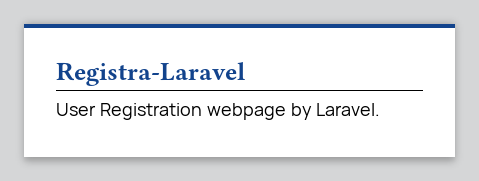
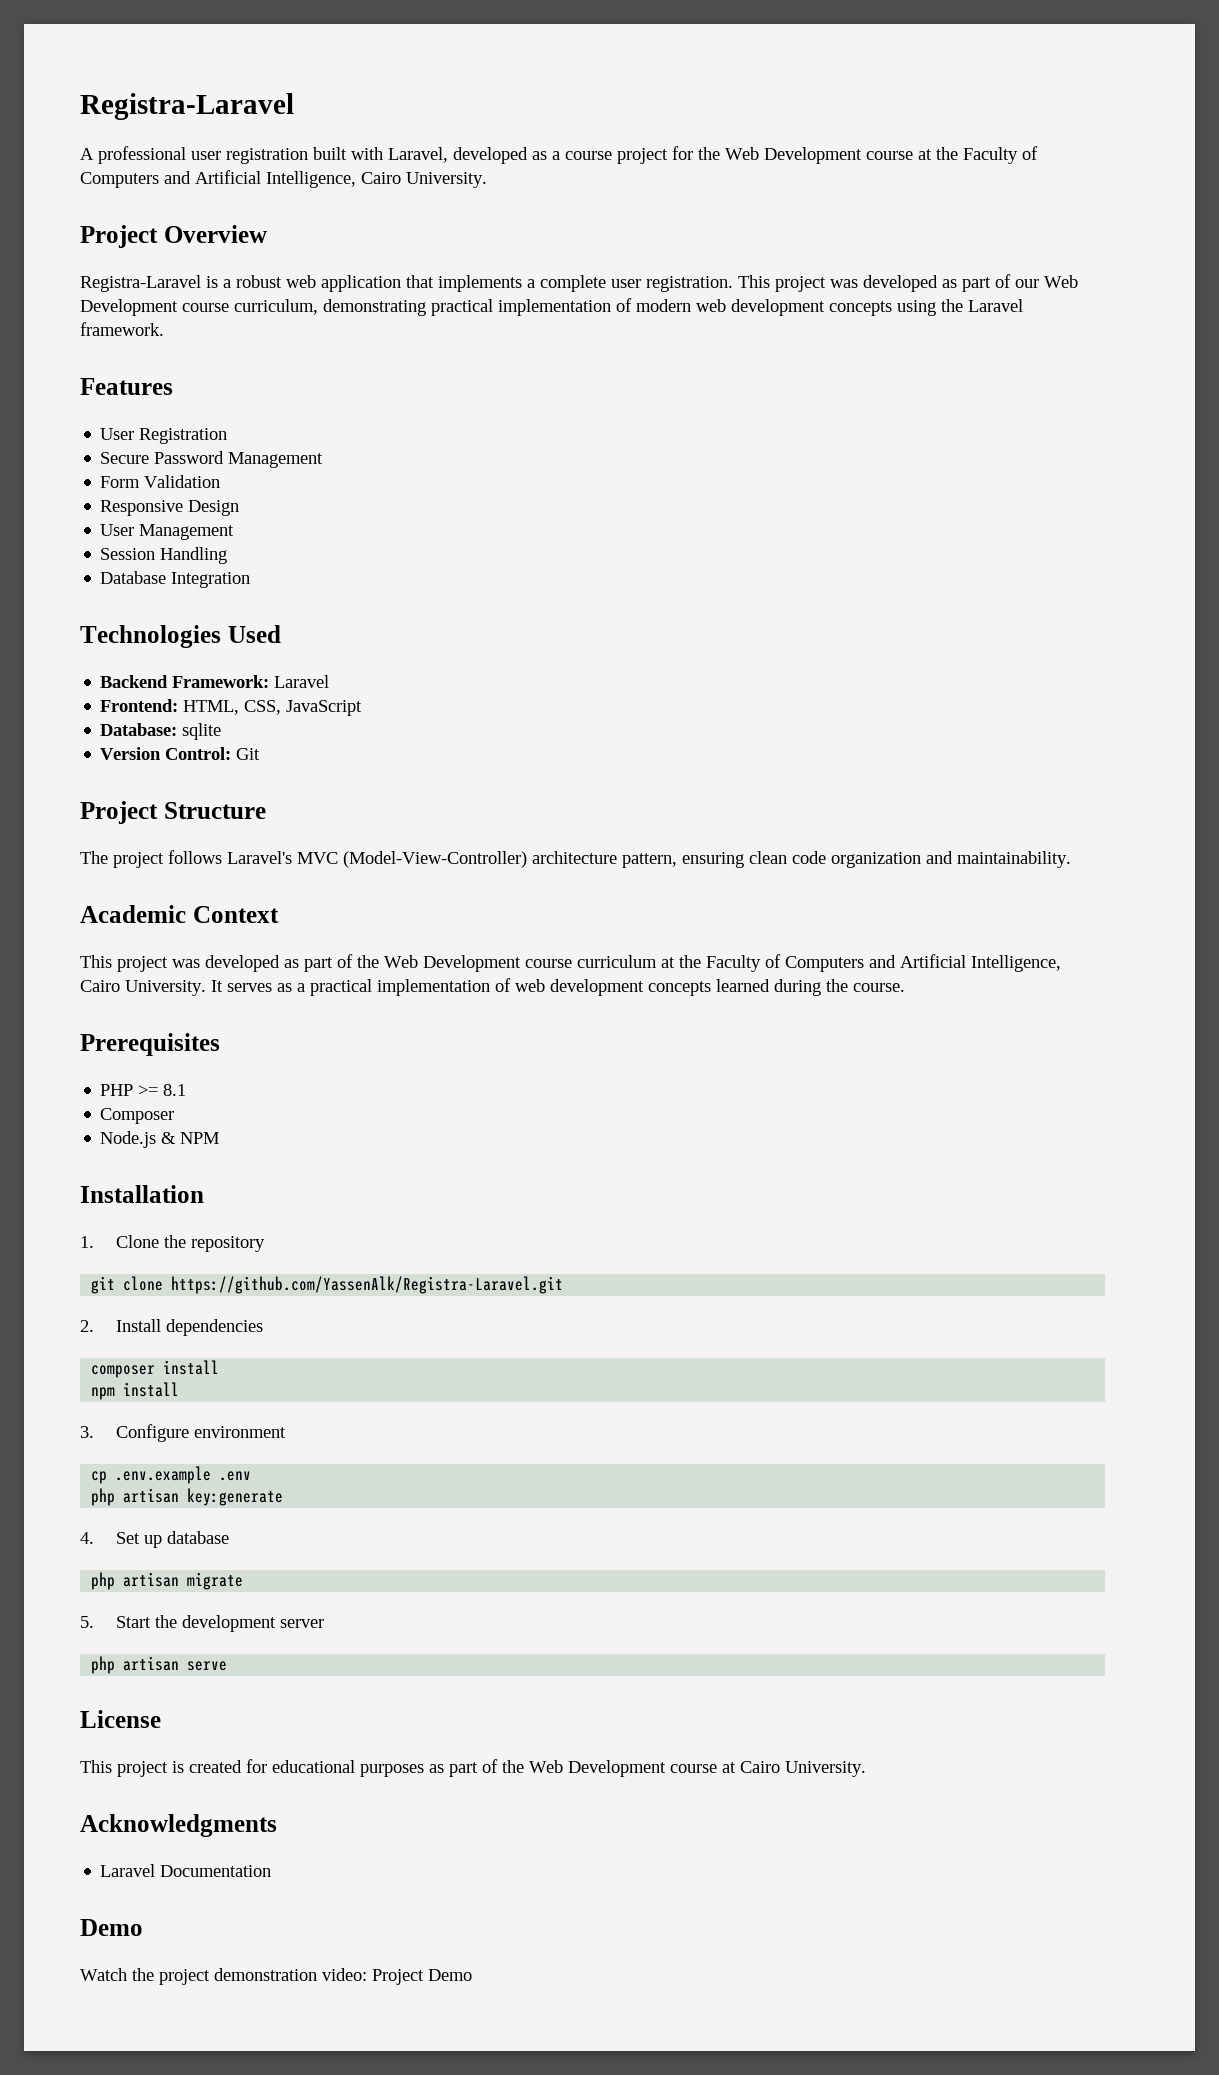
[56,103,381,120] User Registration webpage by Laravel. -> [80,146,1038,164] [80,170,487,188] [80,225,267,248] [80,274,1078,292] [80,298,1023,316] [80,322,164,336] [80,378,173,395] [100,428,228,444] [100,451,324,468] [100,475,221,488] [100,500,240,516] [100,524,235,540] [100,547,228,564] [100,571,251,588] [80,625,281,648] [100,675,330,688] [100,699,363,716] [100,723,222,740] [100,747,261,760] [80,801,266,824] [80,850,1071,868] [80,905,279,923] [80,954,1061,972] [80,978,905,996] [80,1033,220,1056] [100,1084,187,1096] [100,1108,175,1124] [100,1131,220,1148] [80,1185,204,1203] [80,1235,266,1252] [91,1276,564,1294] [80,1319,264,1336] [91,1360,220,1378] [91,1382,180,1400] [80,1424,287,1442] [91,1466,252,1484] [91,1488,284,1506] [80,1531,230,1548] [91,1572,244,1590] [80,1615,325,1632] [91,1656,228,1674] [80,1710,161,1728] [80,1759,866,1777] [80,1814,277,1837] [100,1864,272,1877] [80,1919,143,1936] [80,1968,472,1985] A professional user registration built with Laravel, developed as a course project for the Web Development course at the Faculty of Computers and Artificial Intelligence, Cairo University. // Project Overview // Registra-Laravel is a robust web application that implements a complete user registration. This project was developed as part of our Web Development course curriculum, demonstrating practical implementation of modern web development concepts using the Laravel framework. // Features // User Registration // Secure Password Management // Form Validation // Responsive Design // User Management // Session Handling // Database Integration // Technologies Used // Backend Framework: Laravel // Frontend: HTML, CSS, JavaScript // Database: sqlite // Version Control: Git // Project Structure // The project follows Laravel's MVC (Model-View-Controller) architecture pattern, ensuring clean code organization and maintainability. // Academic Context // This project was developed as part of the Web Development course curriculum at the Faculty of Computers and Artificial Intelligence, Cairo University. It serves as a practical implementation of web development concepts learned during the course. // Prerequisites // PHP >= 8.1 // Composer // Node.js & NPM // Installation // 1. Clone the repository // git clone https://github.com/YassenAlk/Registra-Laravel.git // 2. Install dependencies // composer install // npm install // 3. Configure environment // cp .env.example .env // php artisan key:generate // 4. Set up database // php artisan migrate // 5. Start the development server // php artisan serve // License // This project is created for educational purposes as part of the Web Development course at Cairo University. // Acknowledgments // Laravel Documentation // Demo // Watch the project demonstration video: Project Demo

